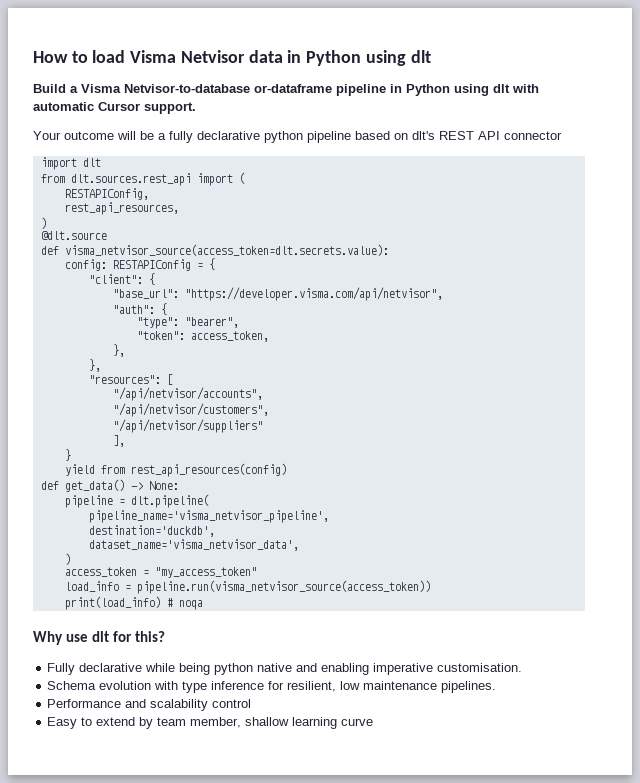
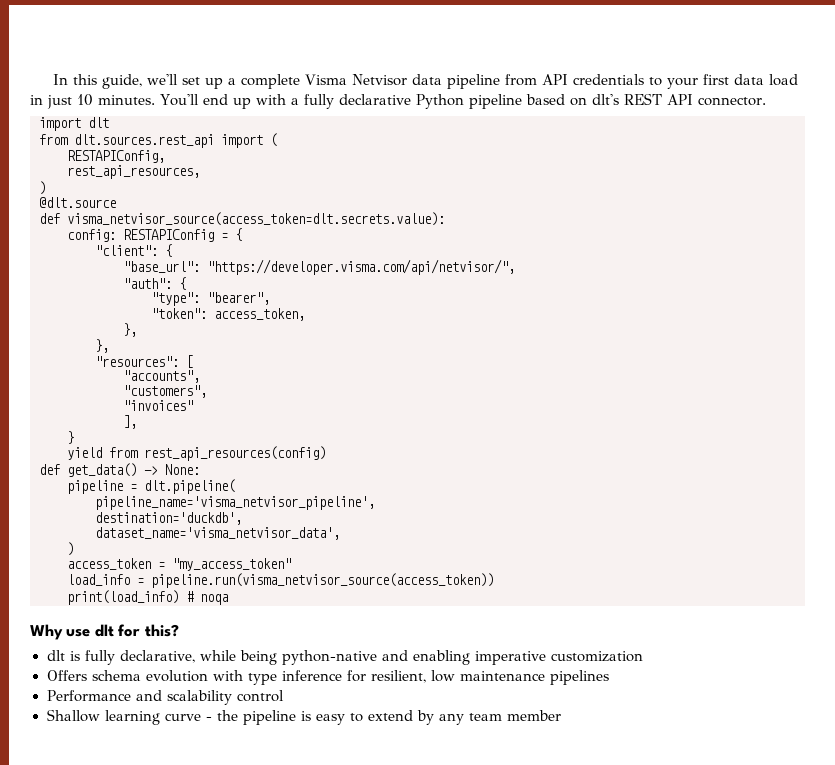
[33,50,431,66] [33,84,539,96] [33,102,196,114] [33,131,154,140] How to load Visma Netvisor data in Python using dlt // Build a Visma Netvisor-to-database or-dataframe pipeline in Python using dlt with automatic Cursor support. // Your outcome will be -> [53,74,799,89] [30,94,286,109] In this guide, we'll set up a complete Visma Netvisor data pipeline from API credentials to your first data load in just 10 minutes. You'll end up with
[264,131,303,143] python -> [415,94,464,109] Python
[504,131,562,140] connector -> [697,97,766,106] connector.
[184,287,443,301] "https://developer.visma.com/api/netvisor", -> [207,259,515,275] "https://developer.visma.com/api/netvisor/",
[112,387,263,401] [112,403,269,417] [112,419,263,433] "/api/netvisor/accounts", // "/api/netvisor/customers", // "/api/netvisor/suppliers" -> [123,370,200,383] [123,385,207,398] [123,400,193,411] "accounts", // "customers", // "invoices"
[47,663,523,675] [47,681,97,690] Fully declarative while being python native and enabling imperative customisation. // Schema -> [46,650,643,665] [46,670,141,681] dlt is fully declarative, while being python-native and enabling imperative customization // Offers schema
[441,681,497,693] pipelines. -> [549,670,609,685] pipelines
[47,717,374,729] Easy to extend by team member, shallow learning curve -> [46,709,561,725] Shallow learning curve - the pipeline is easy to extend by any team member

